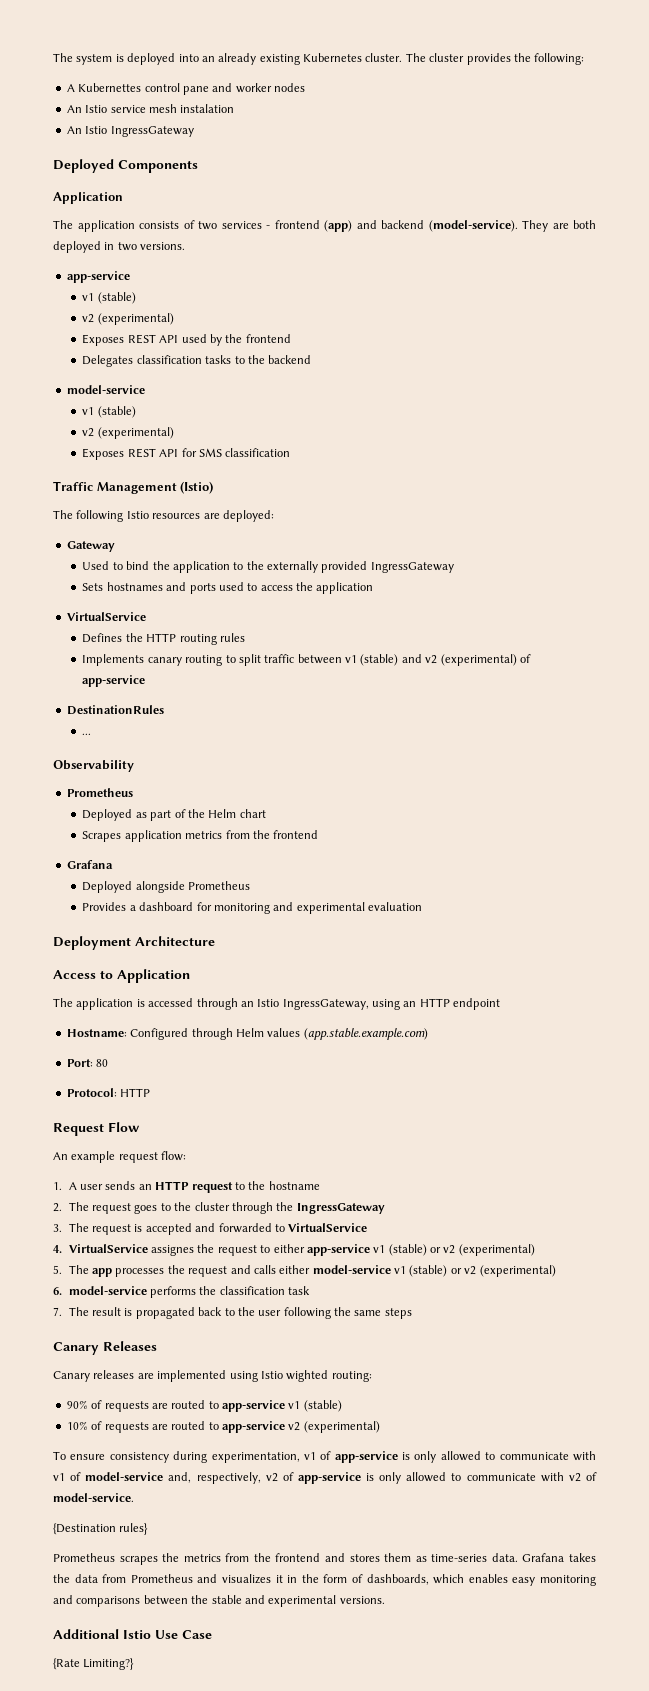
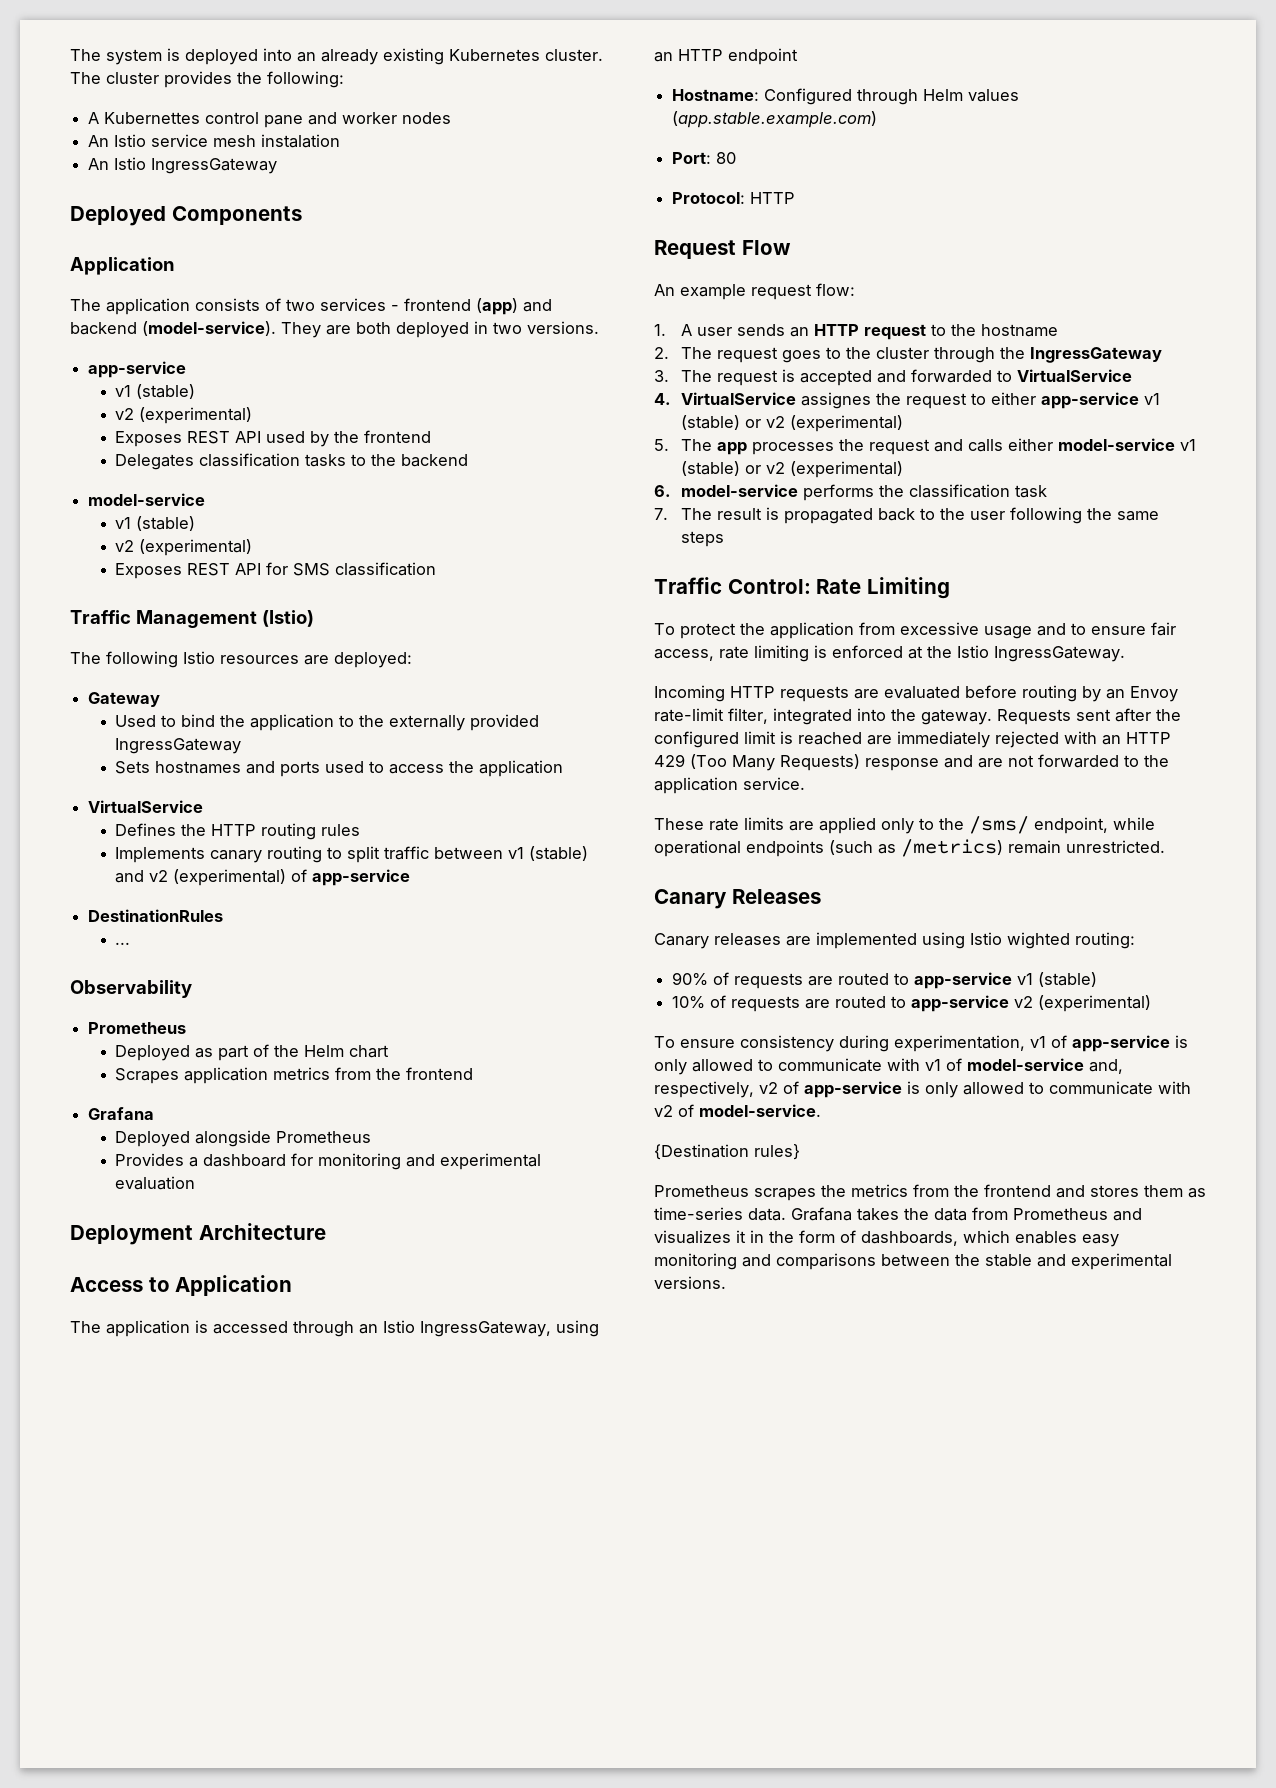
(412, 1313) none -> [654,577,950,599] [654,622,1176,639] [654,645,1125,662] [654,685,1178,702] [654,708,1181,725] [654,731,1171,748] [654,754,1169,771] [654,777,805,794] [654,816,1155,834] [654,839,1165,857] // Traffic Control: Rate Limiting // To protect the application from excessive usage and to ensure fair access, rate limiting is enforced at the Istio IngressGateway. // Incoming HTTP requests are evaluated before routing by an Envoy rate-limit filter, integrated into the gateway. Requests sent after the configured limit is reached are immediately rejected with an HTTP 429 (Too Many Requests) response and are not forwarded to the application service. // These rate limits are applied only to the /sms/ endpoint, while operational endpoints (such as /metrics) remain unrestricted.
[53,1629,212,1639] [53,1658,135,1670] // Additional Istio Use Case // {Rate Limiting?} -> (726, 1282) none

